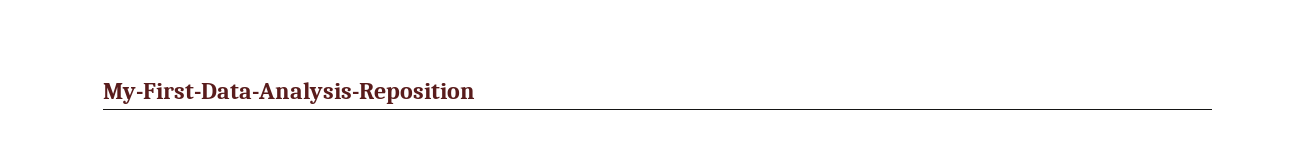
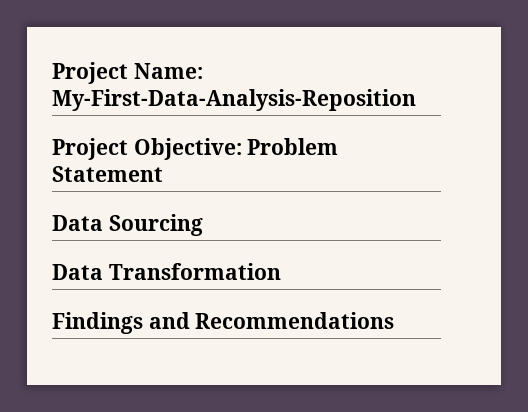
(103, 93) none -> [52,62,203,84] Project Name:
(475, 93) none -> [52,138,339,160] [52,166,163,182] [52,214,203,236] [52,263,281,280] [52,312,395,334] // Project Objective: Problem Statement // Data Sourcing // Data Transformation // Findings and Recommendations

